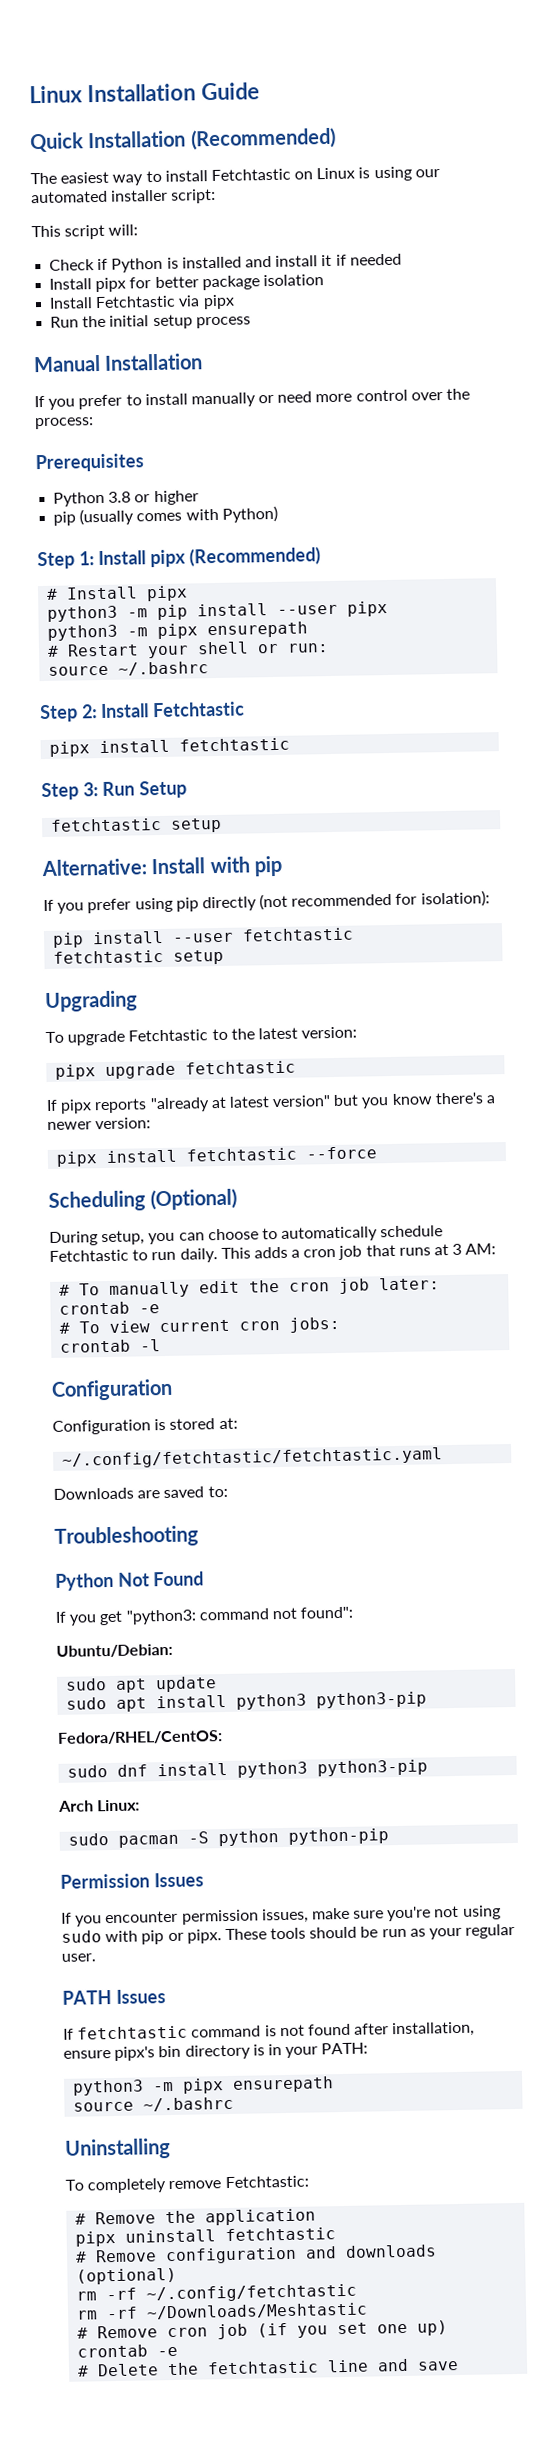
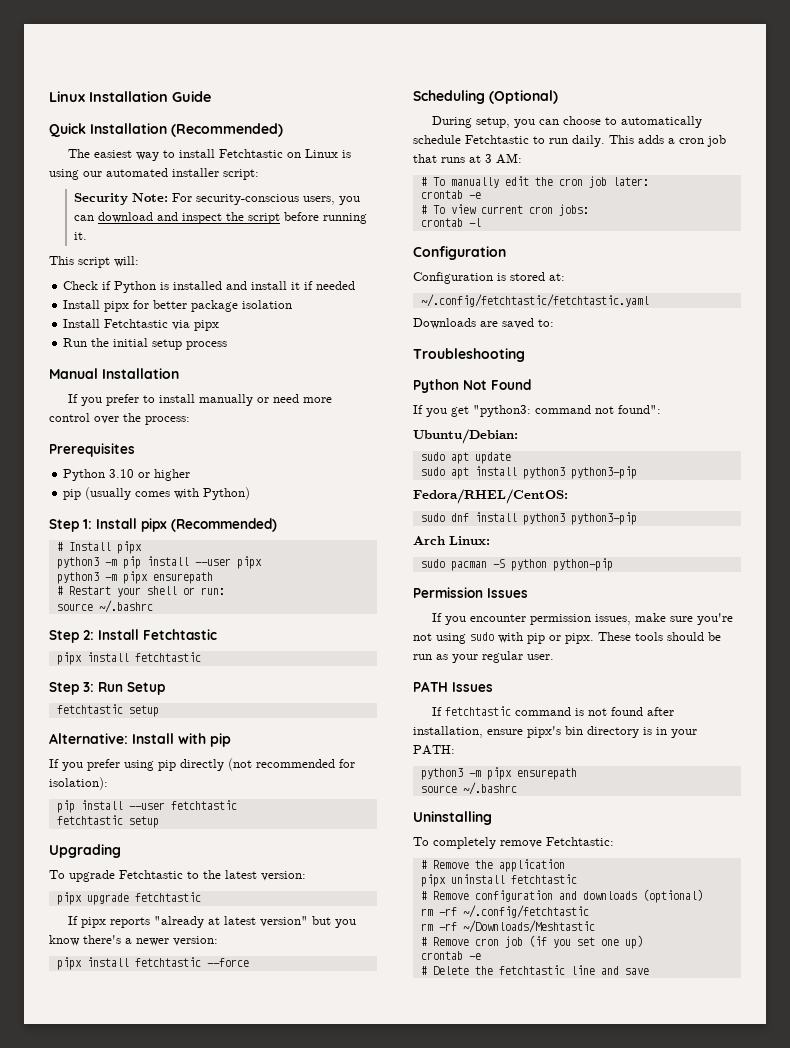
(217, 196) none -> [74,193,361,205] [74,212,368,224] [74,232,88,240] // Security Note: For security-conscious users, you can download and inspect the script before running it.
[108,491,132,503] 3.8 -> [109,469,135,478] 3.10

